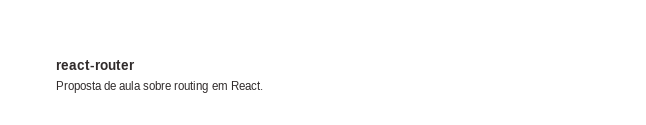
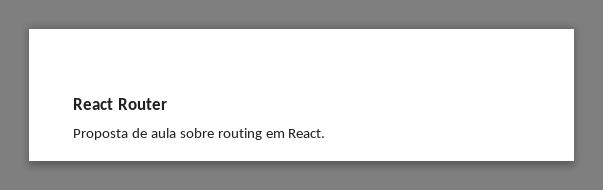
[56,60,135,70] react-router -> [73,98,167,110] React Router

